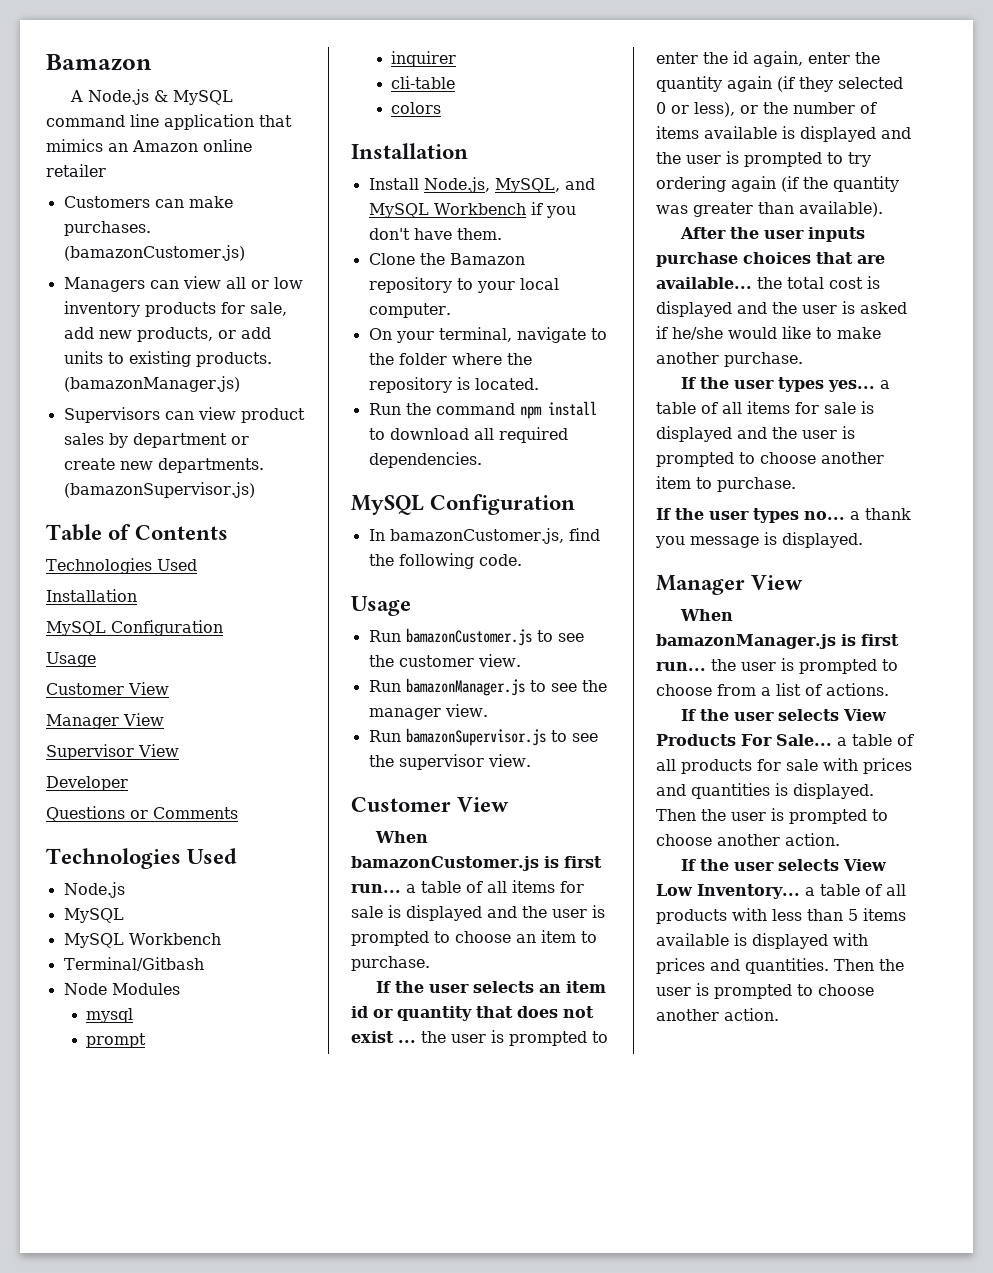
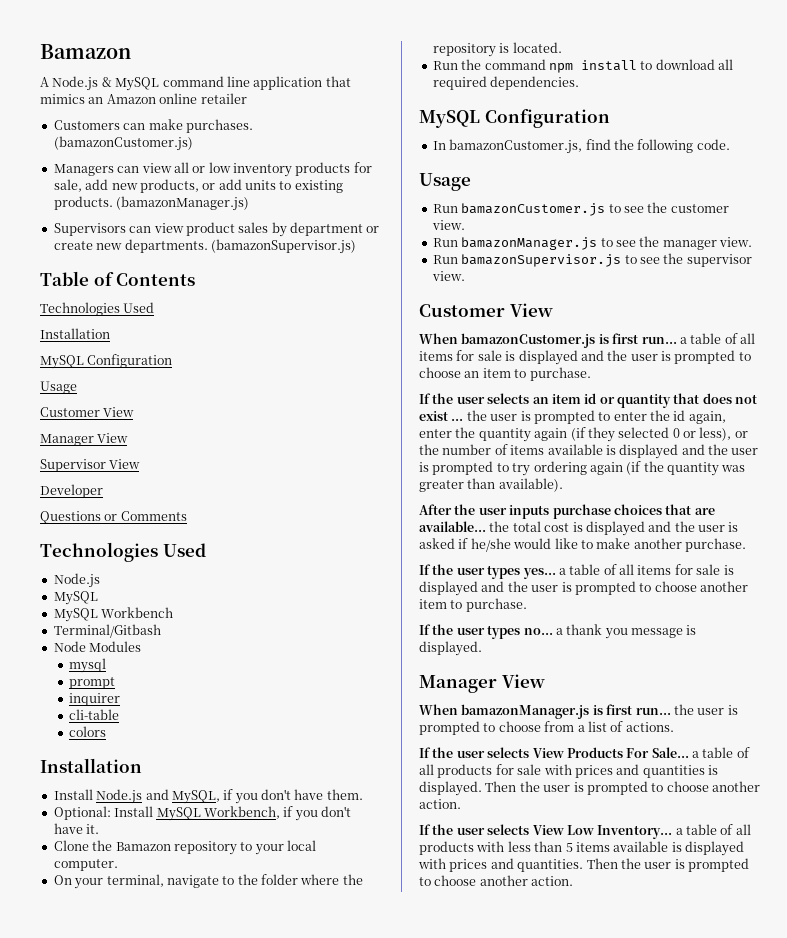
[423,177,595,193] [368,203,526,218] Node.js, MySQL, and MySQL Workbench -> [96,789,220,804] Node.js and MySQL,
(502, 234) none -> [53,806,351,821] [53,823,100,834] // Optional: Install MySQL Workbench, if you don't have it.

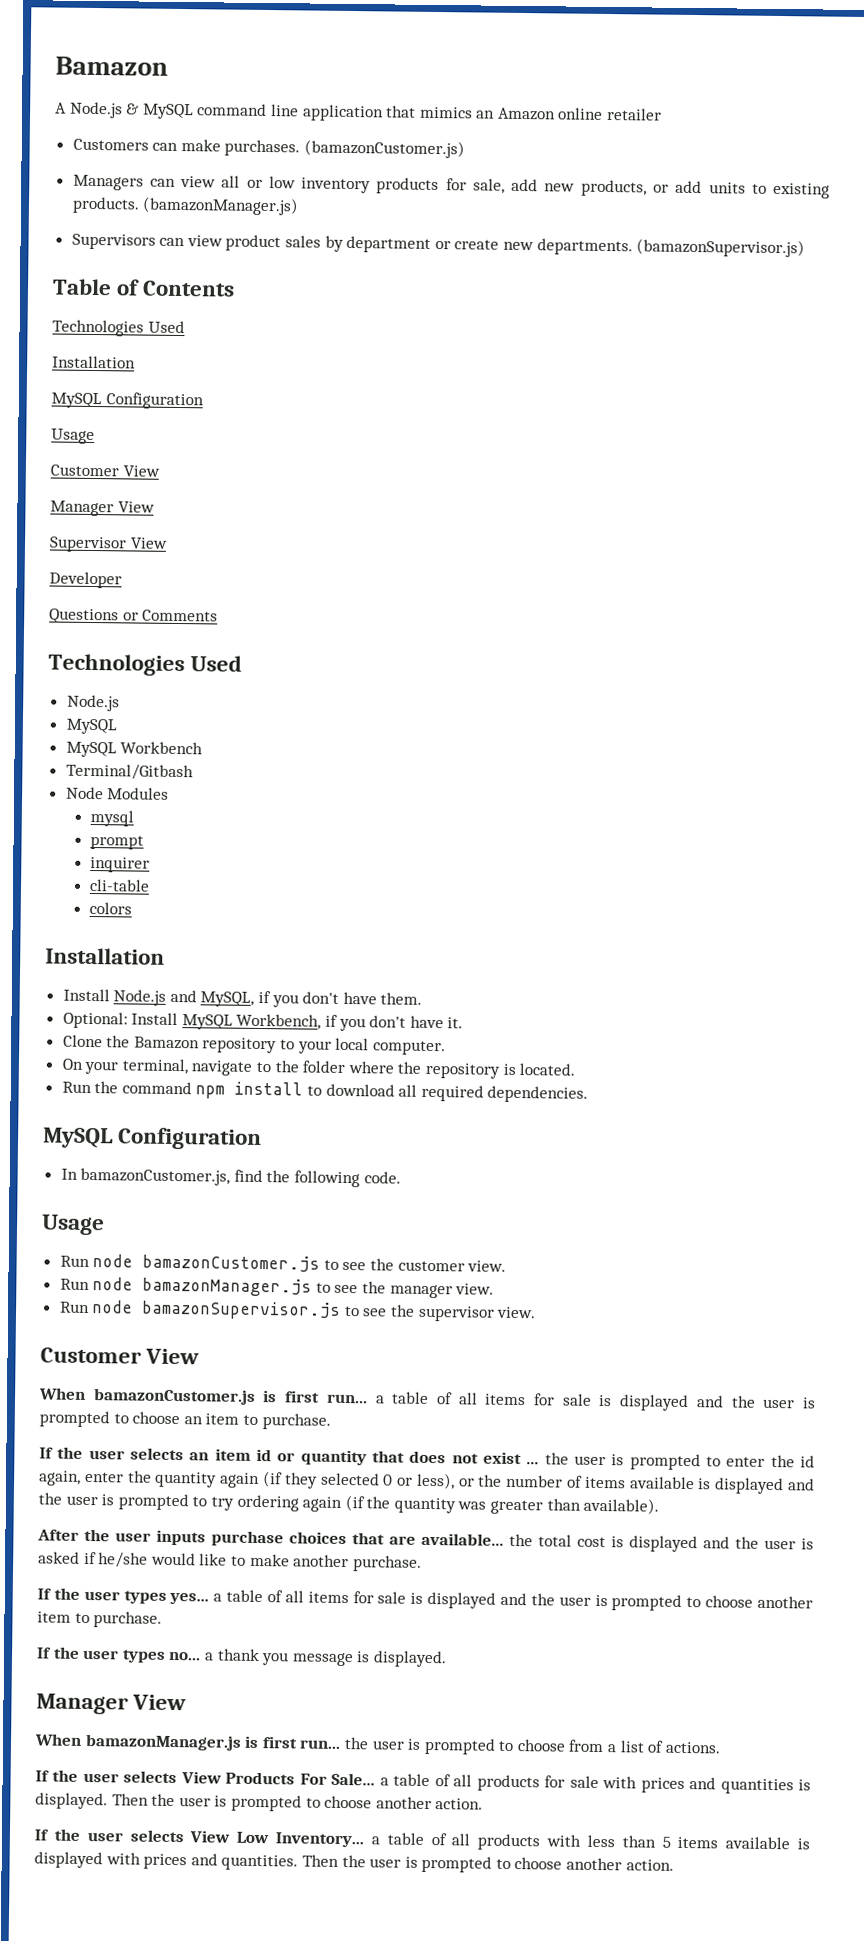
(458, 208) none -> [92,1254,134,1268] node
(458, 242) none -> [92,1277,134,1291] node
(458, 259) none -> [92,1300,134,1314] node

